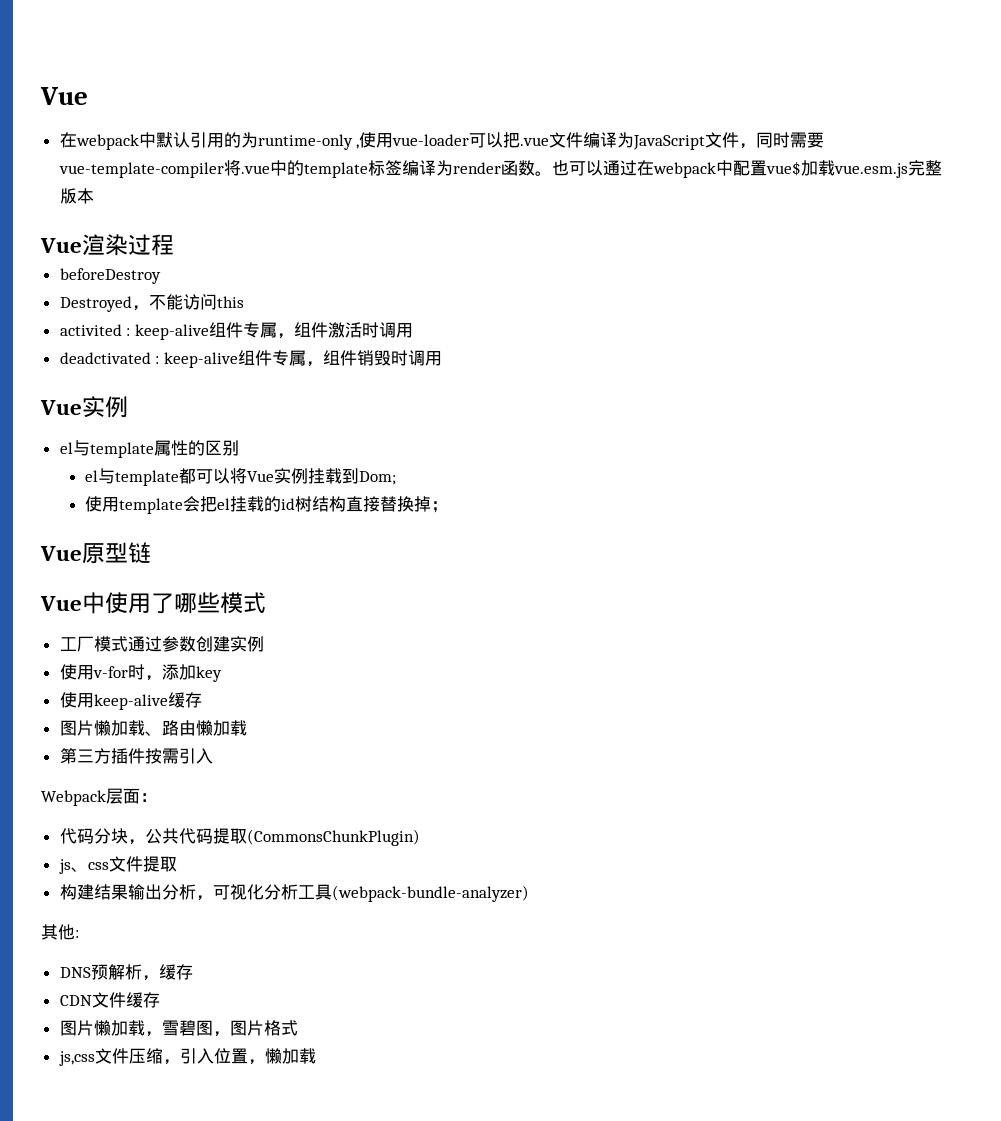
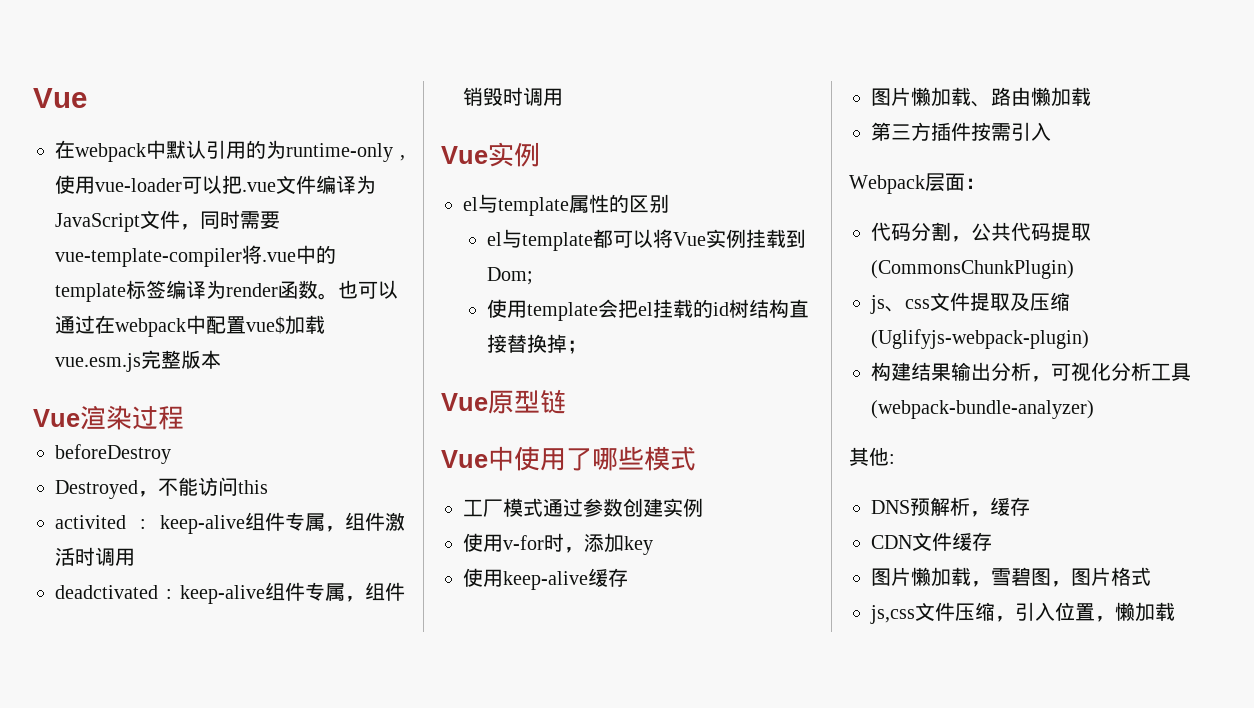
[110,828,128,844] 块 -> [931,222,951,241] 割
(177, 864) none -> [1010,292,1070,311] [871,329,1089,349] 及压缩(Uglifyjs-webpack-plugin)

